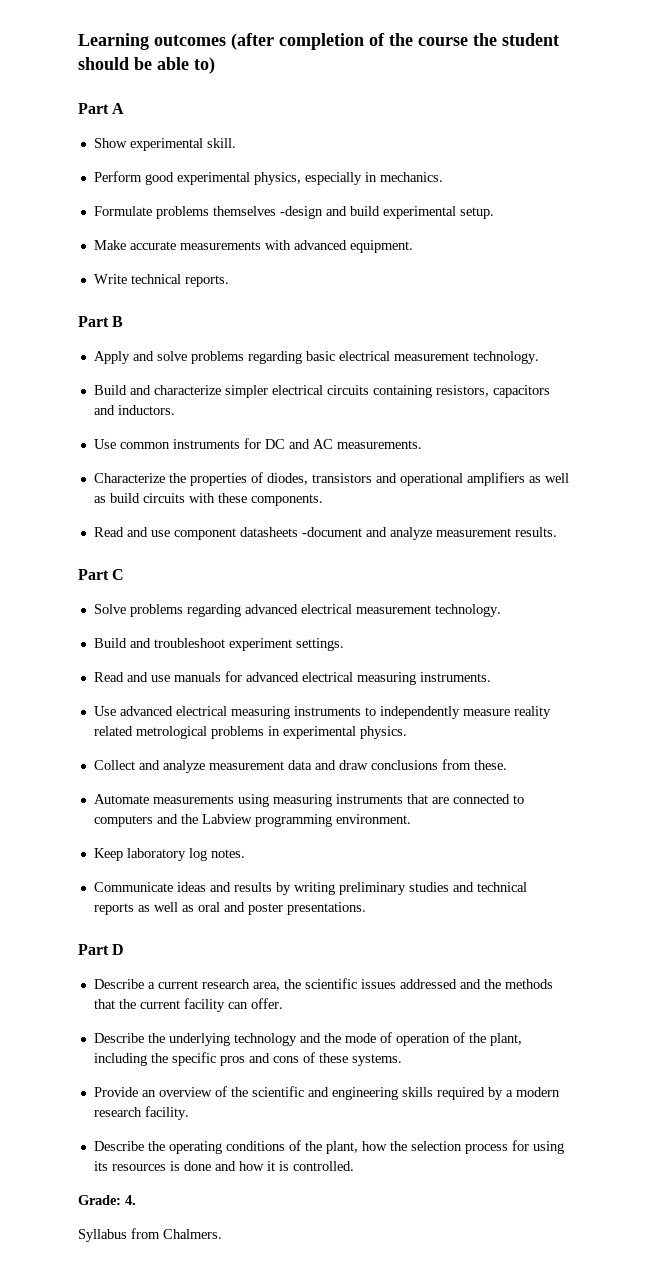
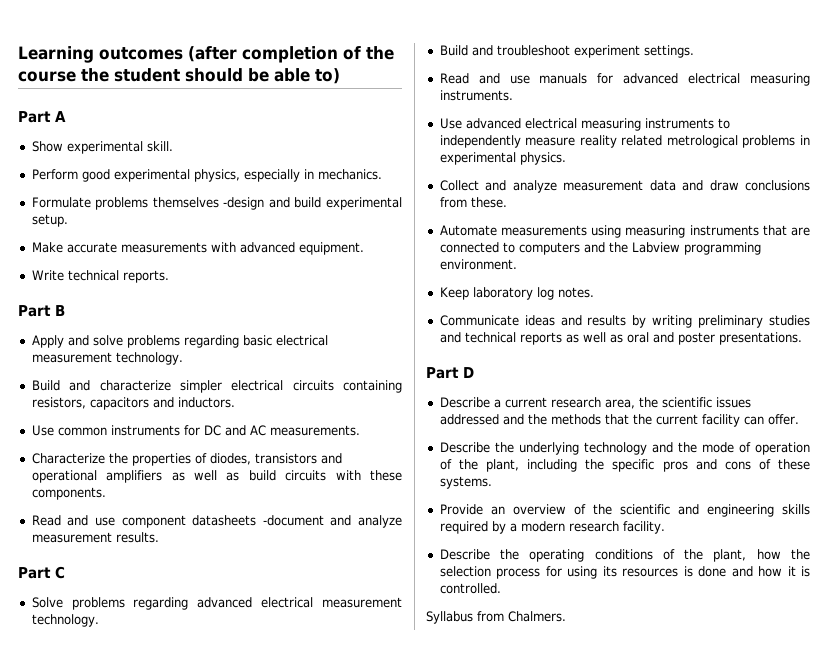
[78,1195,136,1205] // Grade: 4. -> (501, 588) none

